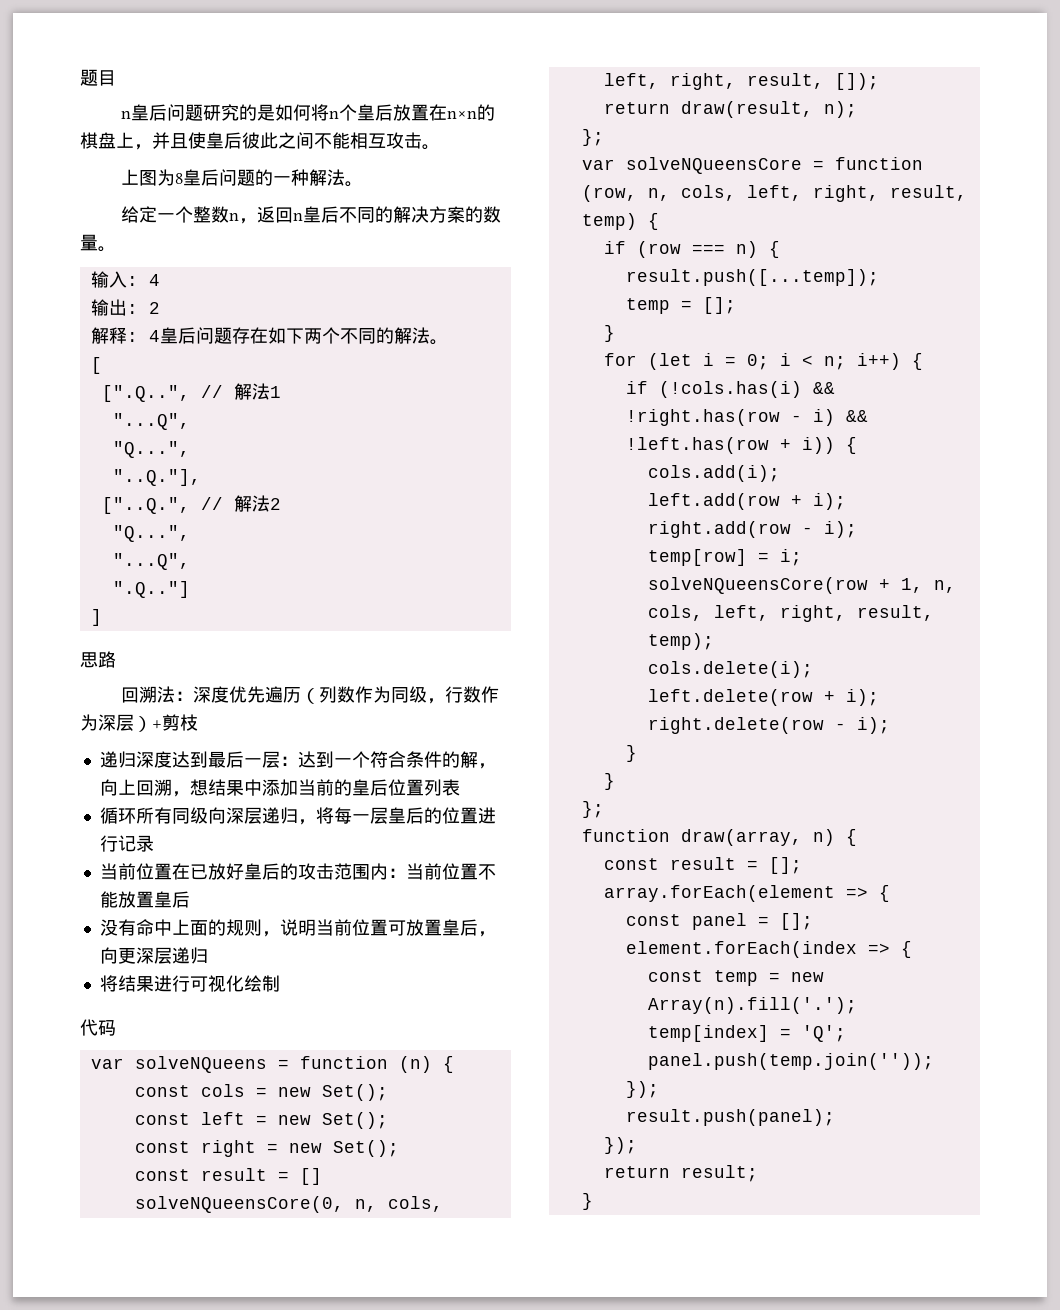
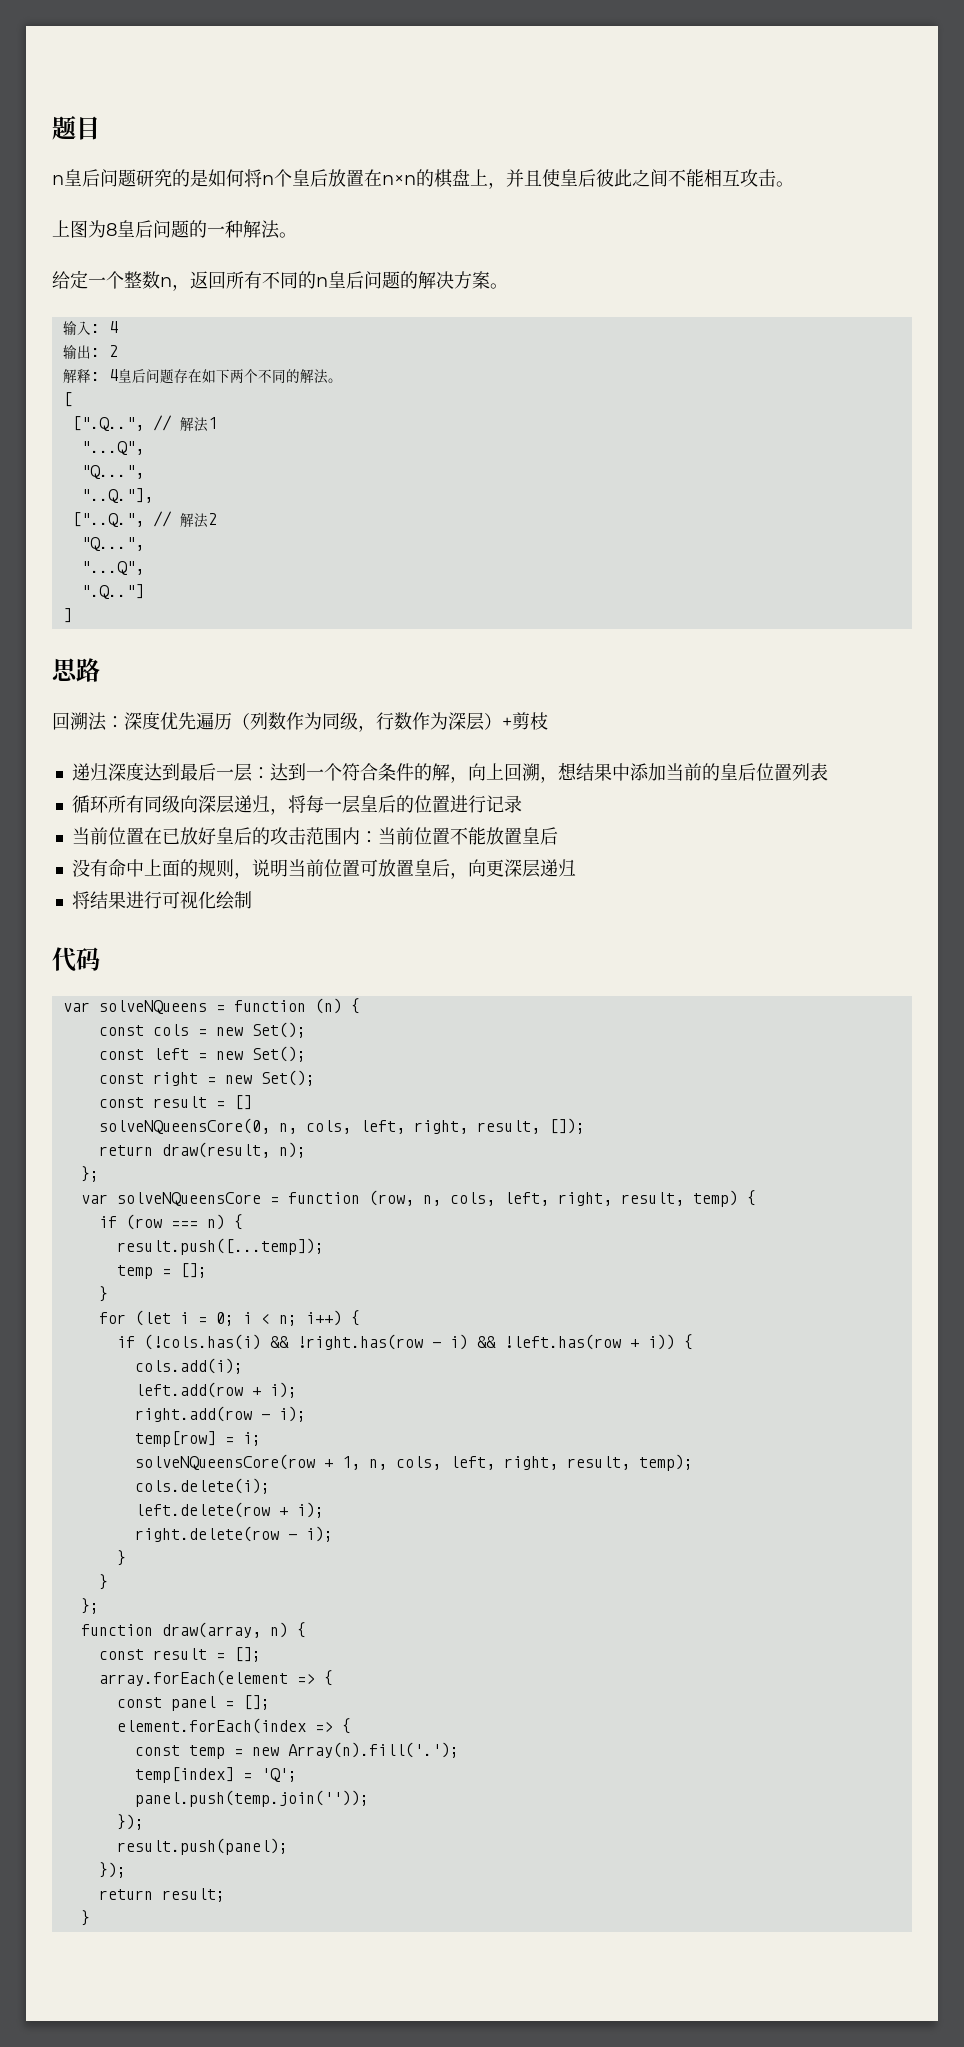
[293,206,376,223] n皇后不同 -> [226,271,400,289] 所有不同的n皇后问题
[465,206,502,223] [80,234,98,251] 的数量 -> (490, 280) none

